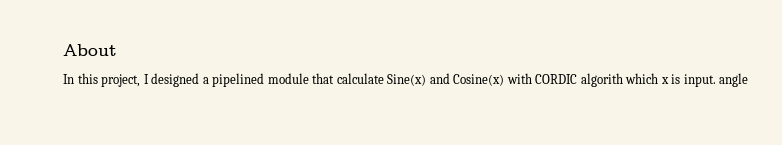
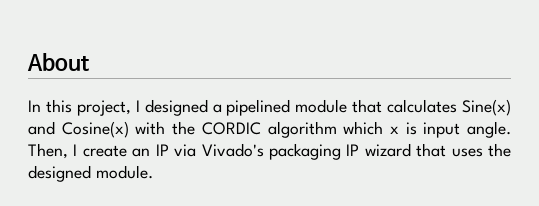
[336,73,384,84] calculate -> [387,99,458,113] calculates
[535,73,749,87] CORDIC algorith which x is input. angle -> [172,121,511,138] [28,143,512,160] [28,165,153,182] the CORDIC algorithm which x is input angle. Then, I create an IP via Vivado's packaging IP wizard that uses the designed module.

